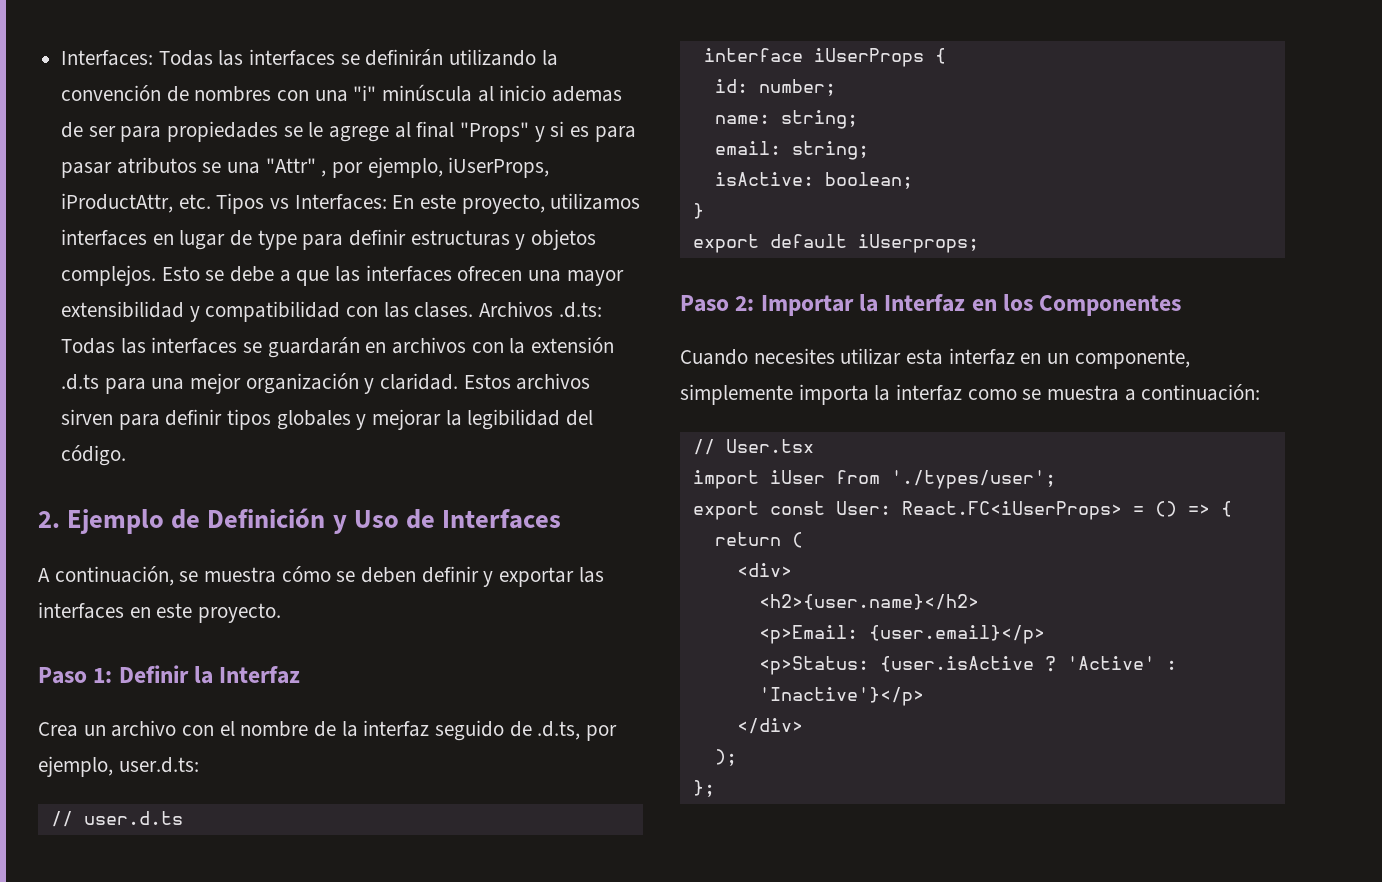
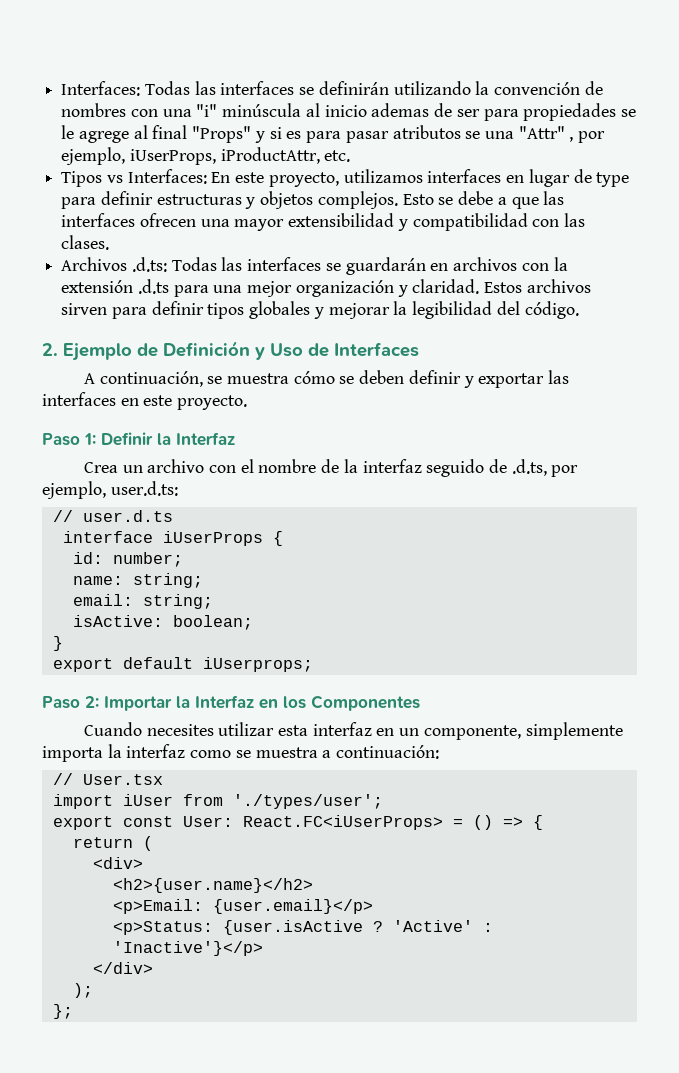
(211, 201) none -> (351, 156) //
(474, 310) none -> (110, 242) //

